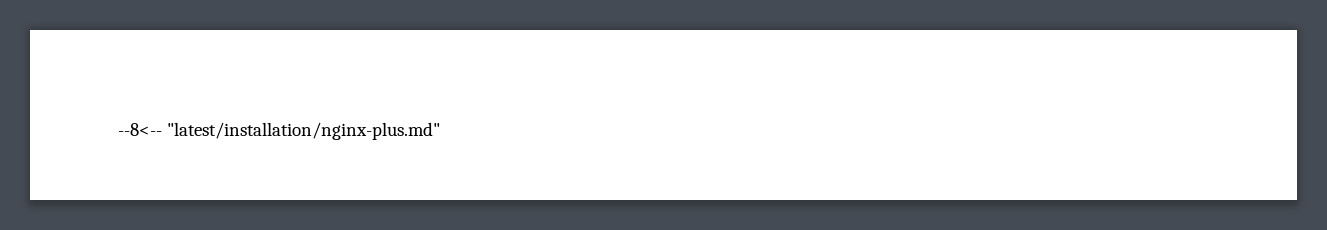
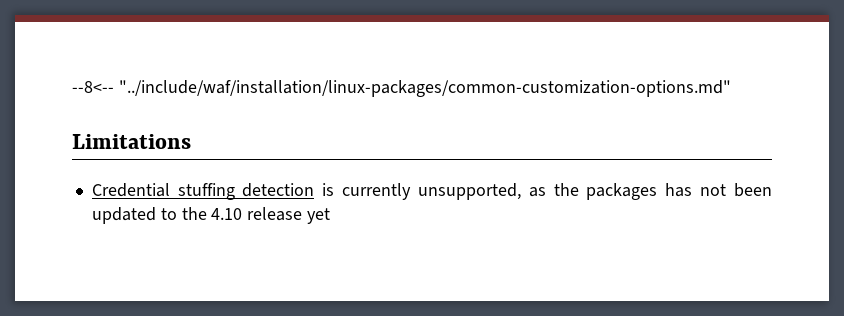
[167,122,441,140] "latest/installation/nginx-plus.md" -> [118,80,731,97] [72,134,191,149] [91,183,772,200] [91,207,331,224] "../include/waf/installation/linux-packages/common-customization-options.md" // Limitations // Credential stuffing detection is currently unsupported, as the packages has not been updated to the 4.10 release yet

